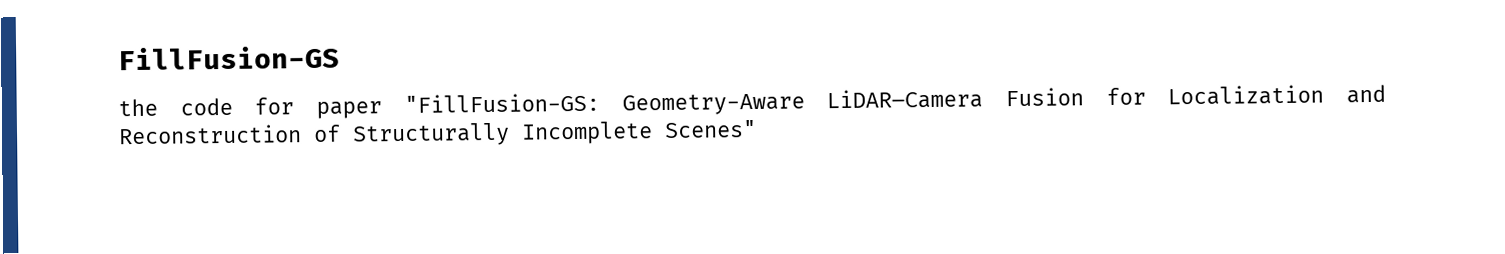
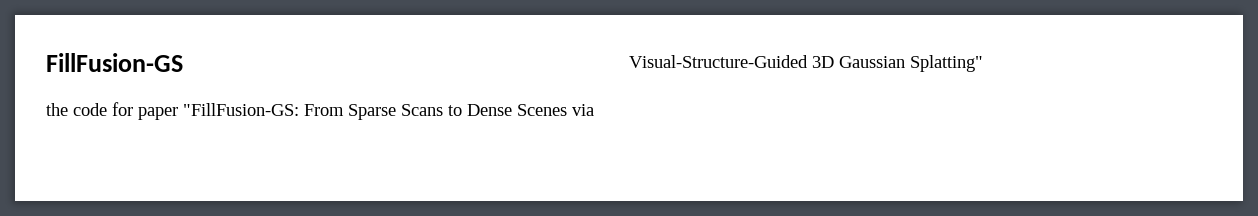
[621,84,1387,116] [118,119,757,147] Geometry-Aware LiDAR–Camera Fusion for Localization and Reconstruction of Structurally Incomplete Scenes" -> [304,104,594,120] [629,55,983,72] From Sparse Scans to Dense Scenes via Visual-Structure-Guided 3D Gaussian Splatting"

